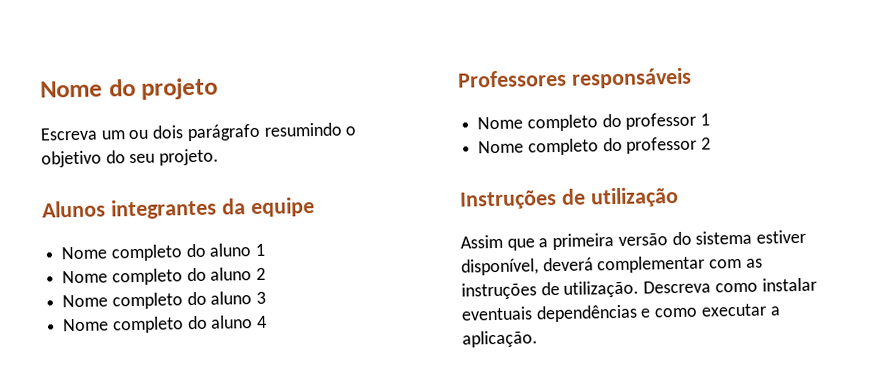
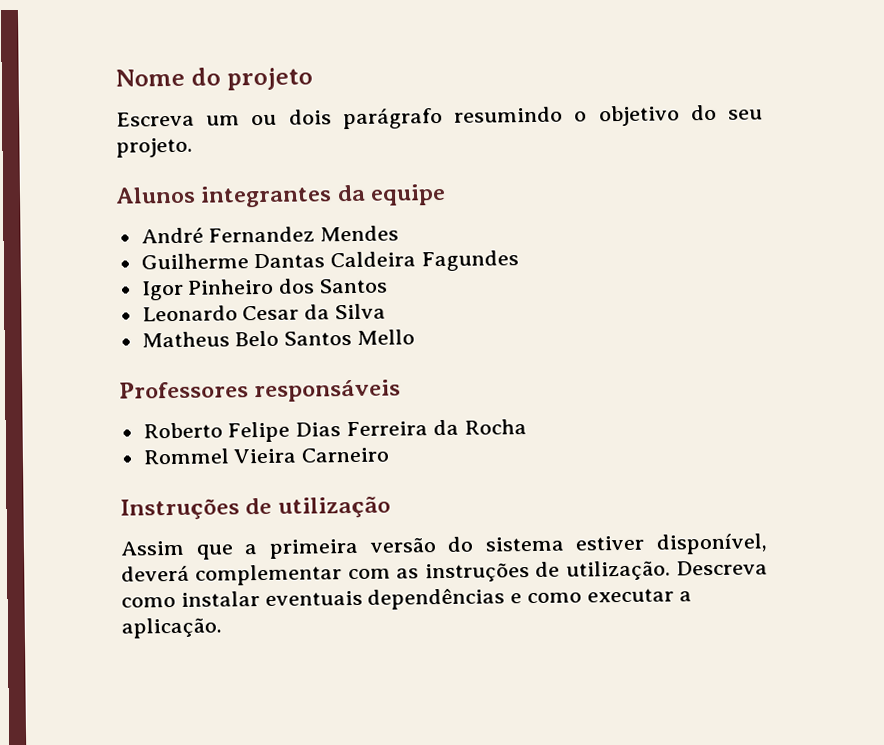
[61,243,266,262] [62,267,267,286] [62,291,267,310] [62,315,268,334] [457,67,692,89] [477,112,711,132] [478,136,712,156] Nome completo do aluno 1 // Nome completo do aluno 2 // Nome completo do aluno 3 // Nome completo do aluno 4 // Professores responsáveis // Nome completo do professor 1 // Nome completo do professor 2 -> [140,225,400,244] [140,250,520,272] [140,278,389,301] [141,303,387,322] [141,329,416,348] [119,379,402,403] [142,419,527,443] [142,447,390,465] André Fernandez Mendes // Guilherme Dantas Caldeira Fagundes // Igor Pinheiro dos Santos // Leonardo Cesar da Silva // Matheus Belo Santos Mello // Professores responsáveis // Roberto Felipe Dias Ferreira da Rocha // Rommel Vieira Carneiro

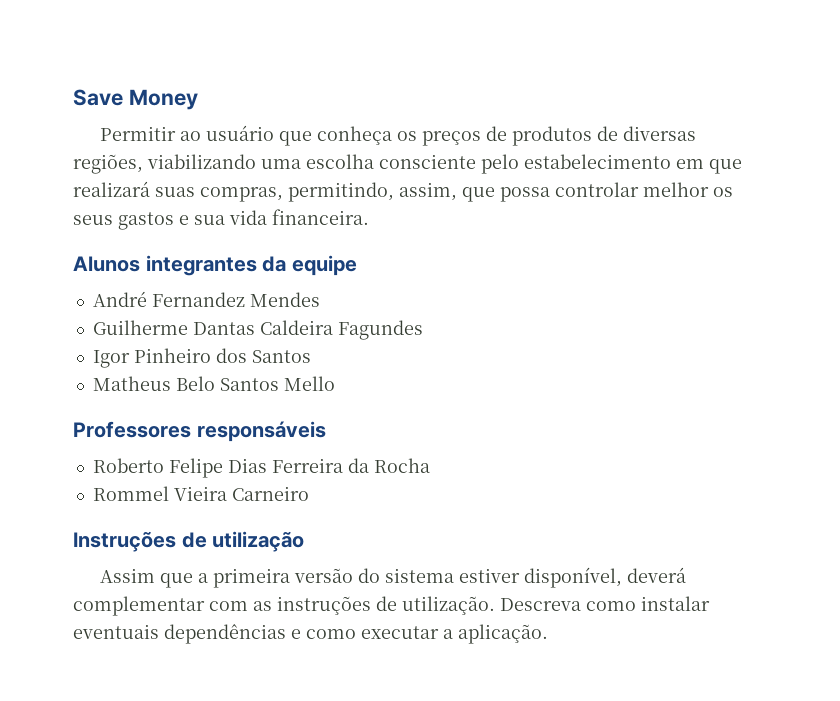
[115,67,313,91] [116,104,763,130] [116,137,193,158] Nome do projeto // Escreva um ou dois parágrafo resumindo o objetivo do seu projeto. -> [73,89,198,110] [100,125,697,146] [73,154,742,174] [73,181,733,202] [73,209,369,230] Save Money // Permitir ao usuário que conheça os preços de produtos de diversas regiões, viabilizando uma escolha consciente pelo estabelecimento em que realizará suas compras, permitindo, assim, que possa controlar melhor os seus gastos e sua vida financeira.
[141,303,387,322] // Leonardo Cesar da Silva -> (311, 356) none

